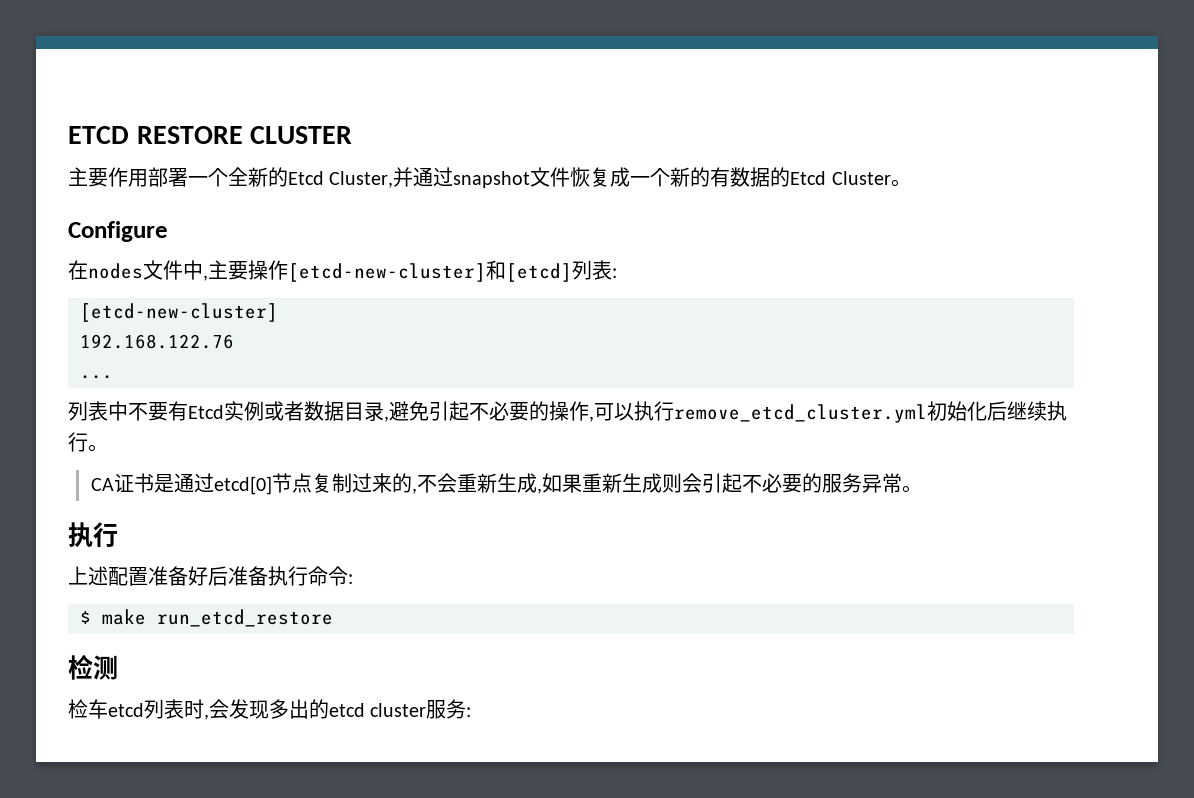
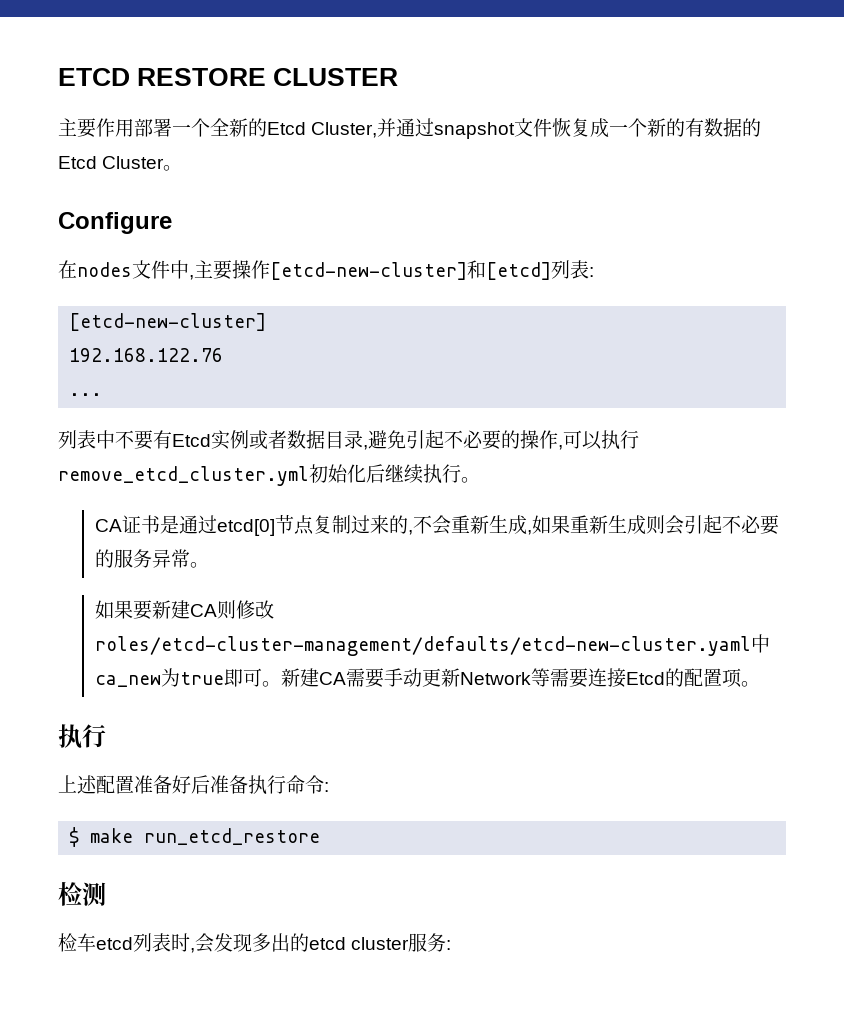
(922, 489) none -> [94,600,274,620] [94,634,770,656] [94,668,760,688] // 如果要新建CA则修改roles/etcd-cluster-management/defaults/etcd-new-cluster.yaml中ca_new为true即可。新建CA需要手动更新Network等需要连接Etcd的配置项。

